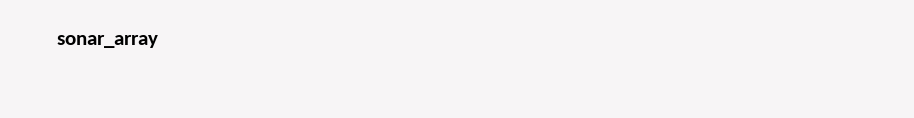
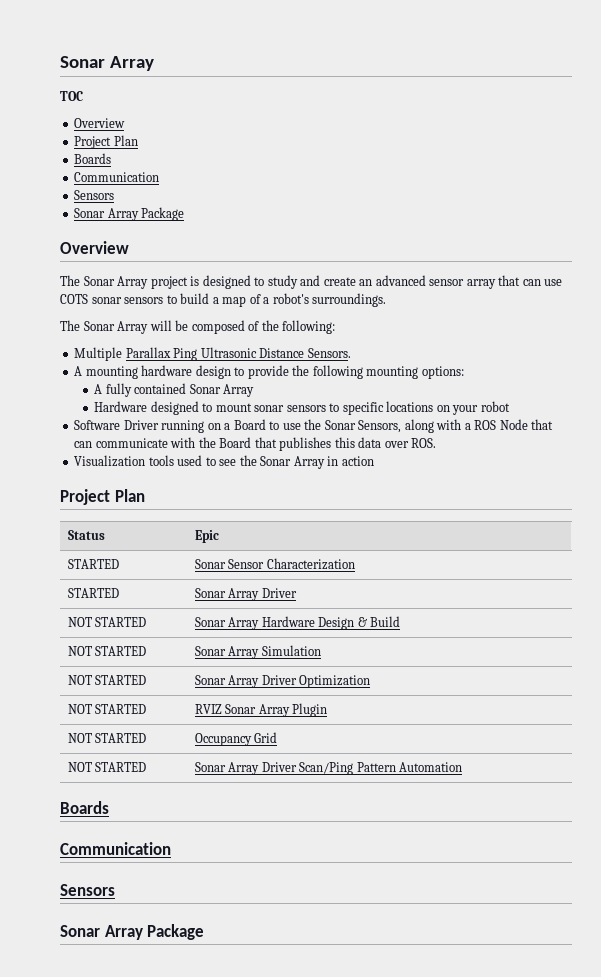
[57,35,158,48] sonar_array -> [60,56,155,71] [60,91,83,101] [74,118,126,128] [74,135,138,149] [74,153,112,164] [74,172,160,182] [74,190,115,200] [74,207,185,221] [60,241,129,254] [60,275,563,289] [60,293,387,307] [60,320,336,334] [74,347,351,361] [74,365,464,379] [94,383,255,397] [94,401,510,415] [74,419,554,433] [74,437,437,451] [74,455,374,469] [60,489,145,505] [67,530,105,540] [194,530,219,543] [67,559,119,569] [194,558,355,570] [67,588,119,598] [194,588,297,601] [67,617,147,627] [194,616,401,630] [67,646,147,656] [194,645,321,659] [67,675,147,685] [194,675,371,688] [67,704,147,714] [194,703,328,717] [67,733,147,743] [194,732,278,746] [67,762,147,772] [194,762,463,775] [60,801,109,814] [60,842,171,855] [60,884,115,896] [60,924,205,940] Sonar Array // TOC // Overview // Project Plan // Boards // Communication // Sensors // Sonar Array Package // Overview // The Sonar Array project is designed to study and create an advanced sensor array that can use COTS sonar sensors to build a map of a robot's surroundings. // The Sonar Array will be composed of the following: // Multiple Parallax Ping Ultrasonic Distance Sensors. // A mounting hardware design to provide the following mounting options: // A fully contained Sonar Array // Hardware designed to mount sonar sensors to specific locations on your robot // Software Driver running on a Board to use the Sonar Sensors, along with a ROS Node that can communicate with the Board that publishes this data over ROS. // Visualization tools used to see the Sonar Array in action // Project Plan // Status | Epic // STARTED | Sonar Sensor Characterization // STARTED | Sonar Array Driver // NOT STARTED | Sonar Array Hardware Design & Build // NOT STARTED | Sonar Array Simulation // NOT STARTED | Sonar Array Driver Optimization // NOT STARTED | RVIZ Sonar Array Plugin // NOT STARTED | Occupancy Grid // NOT STARTED | Sonar Array Driver Scan/Ping Pattern Automation // Boards // Communication // Sensors // Sonar Array Package

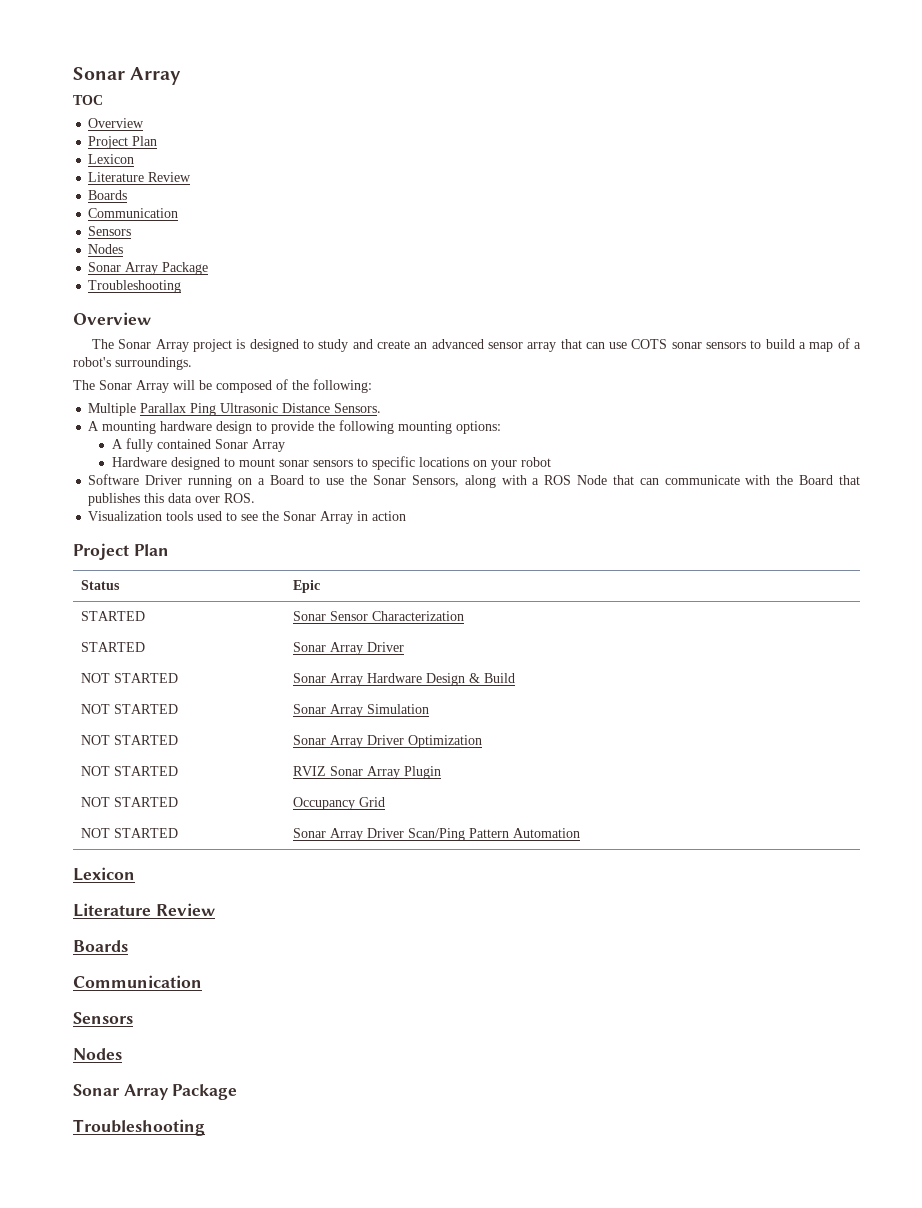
[74,153,112,164] [74,172,160,182] [74,190,115,200] [74,207,185,221] // Boards // Communication // Sensors // Sonar Array Package -> [88,154,135,164] [88,172,192,182] [88,190,128,200] [88,208,179,218] [88,226,132,236] [88,244,124,254] [88,262,209,275] [88,280,182,293] // Lexicon // Literature Review // Boards // Communication // Sensors // Nodes // Sonar Array Package // Troubleshooting
[60,801,109,814] [60,842,171,855] [60,884,115,896] [60,924,205,940] // Boards // Communication // Sensors // Sonar Array Package -> [73,867,135,881] [73,903,215,917] [73,940,128,952] [73,975,202,988] [73,1012,133,1024] [73,1048,122,1060] [73,1084,238,1100] [73,1119,205,1136] // Lexicon // Literature Review // Boards // Communication // Sensors // Nodes // Sonar Array Package // Troubleshooting

